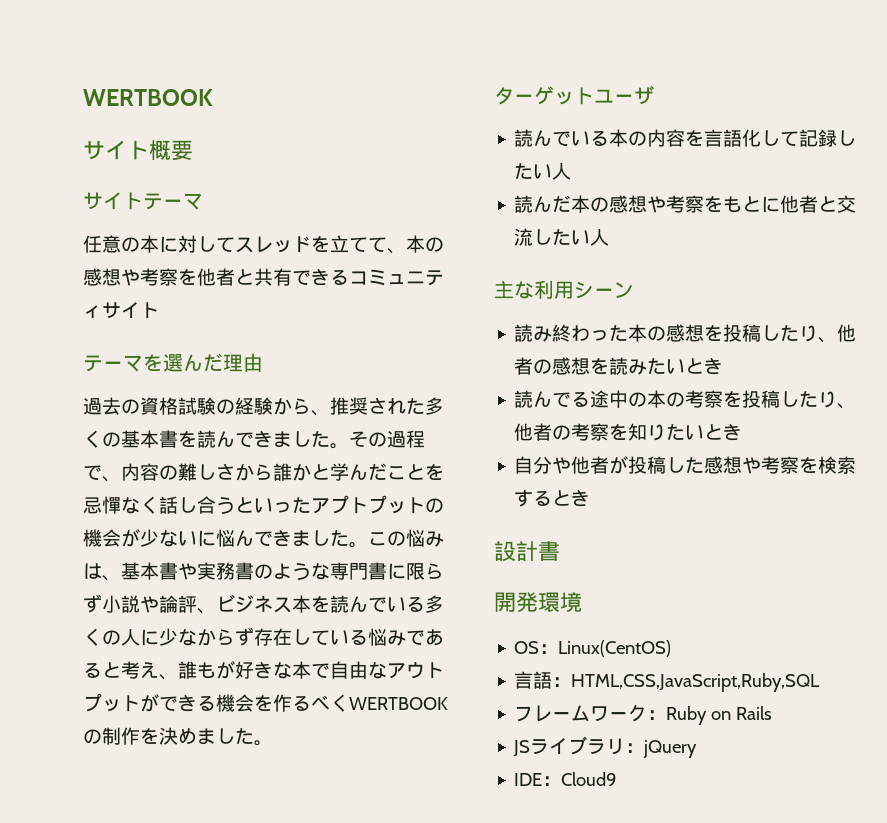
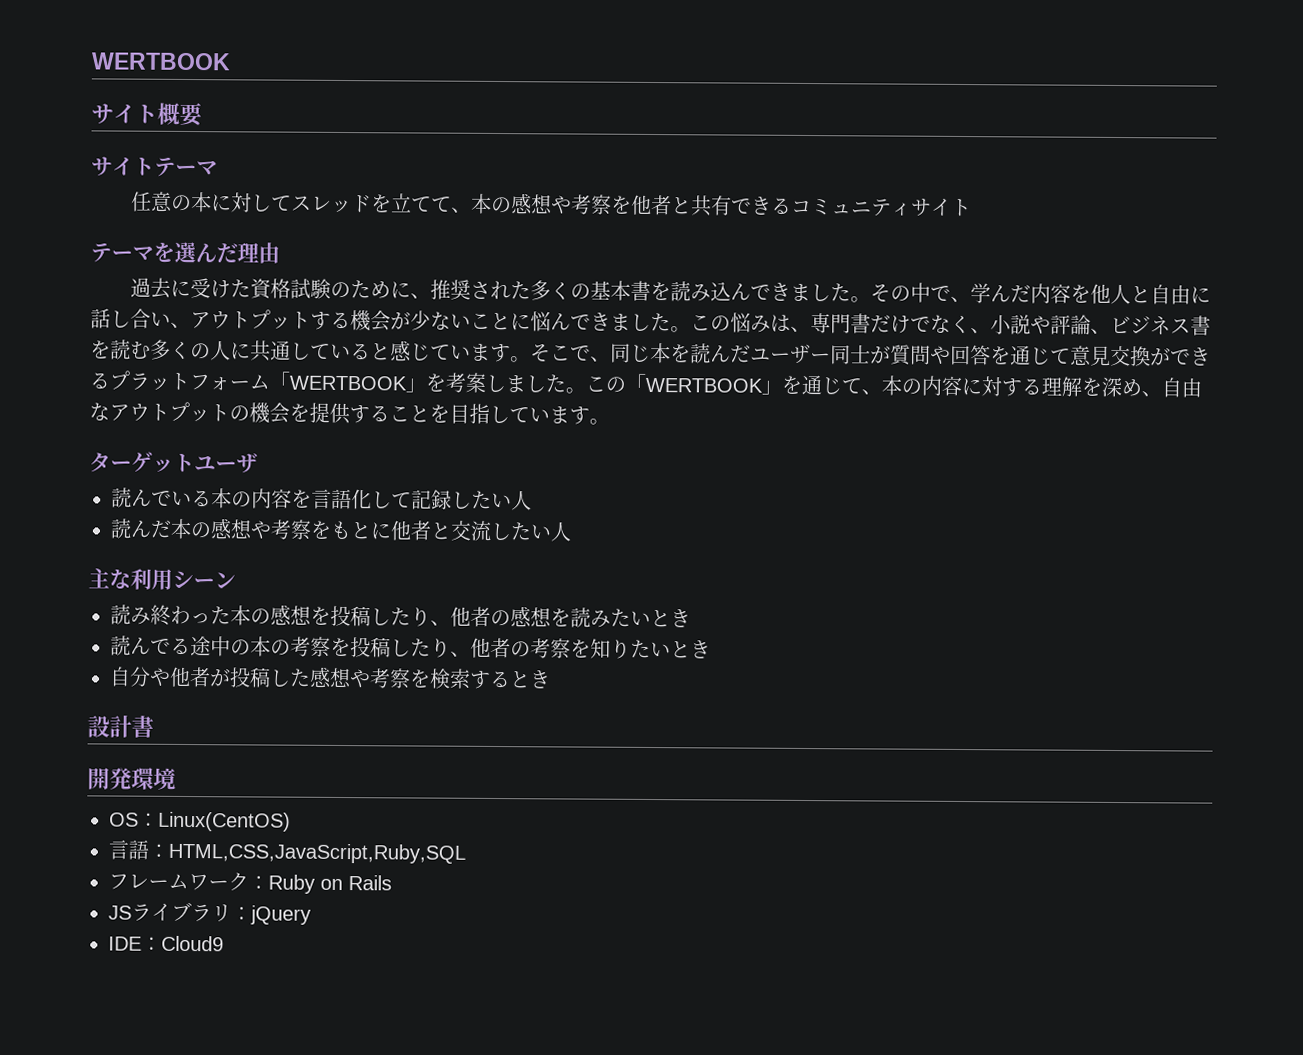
[121,399,140,414] の -> [170,278,252,299] に受けた
[235,397,311,415] 経験から -> [350,280,412,299] ために
(216, 439) none -> [690,281,732,302] み込
[387,430,425,448] [83,463,444,482] [83,495,444,514] 過程で、内容の難しさから誰かと学んだことを忌憚なく話し合うといったアプトプットの -> [910,282,1212,305] [90,308,351,330] 中で、学んだ内容を他人と自由に話し合い、アウトプットする
(197, 538) none -> [470,312,511,331] こと
[121,562,444,580] [83,594,444,614] [83,627,444,646] [83,661,330,680] 基本書や実務書のような専門書に限らず小説や論評、ビジネス本を読んでいる多くの人に少なからず存在している悩みであると考え、誰もが好きな本で -> [810,313,1211,336] [90,339,1211,367] [89,370,1162,398] 専門書だけでなく、小説や評論、ビジネス書を読む多くの人に共通していると感じています。そこで、同じ本を読んだユーザー同士が質問や回答を通じて意見交換ができるプラットフォーム「WERTBOOK」を考案しました。この「WERTBOOK」を通じて、本の内容に対する理解を深め、
[140,694,448,712] [83,727,254,745] ができる機会を作るべくWERTBOOKの制作を決めました -> [229,402,590,425] の機会を提供することを目指しています

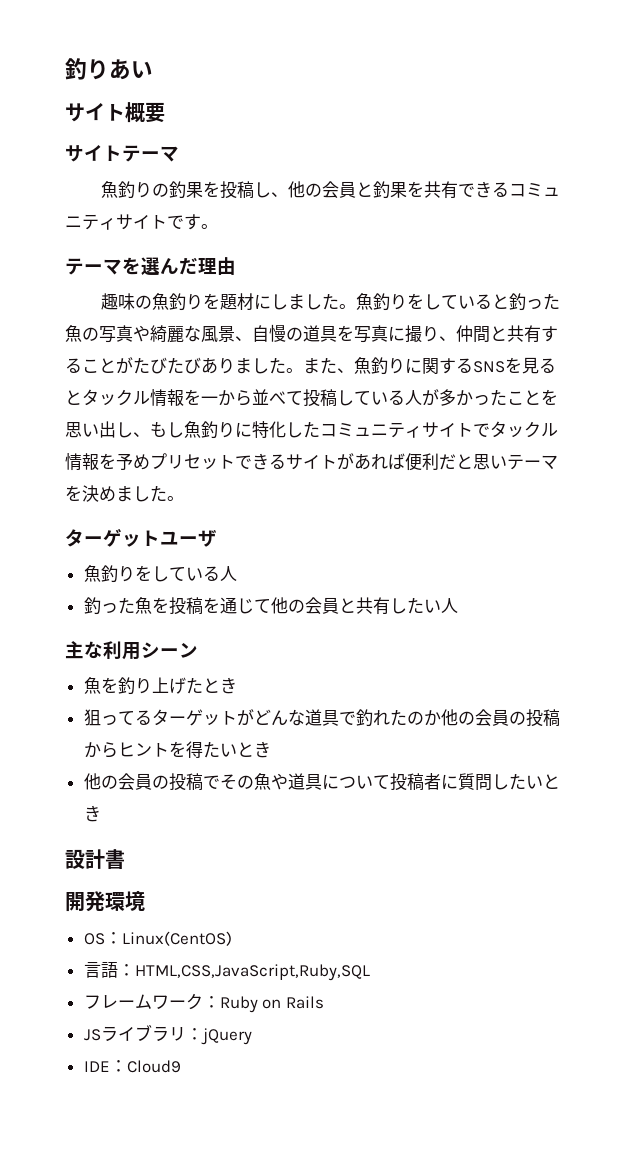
[91,52,231,71] WERTBOOK -> [65,58,153,80] 釣りあい
[131,191,693,216] 任意の本に対してスレッドを立てて、本の感想や考察を他者と -> [101,181,425,199] 魚釣りの釣果を投稿し、他の会員と釣果を
(973, 207) none -> [167,214,218,230] です。
[130,277,1212,305] [90,308,1211,336] [90,339,1211,367] [89,370,1202,398] [89,401,590,425] 過去に受けた資格試験のために、推奨された多くの基本書を読み込んできました。その中で、学んだ内容を他人と自由に話し合い、アウトプットする機会が少ないことに悩んできました。この悩みは、専門書だけでなく、小説や評論、ビジネス書を読む多くの人に共通していると感じています。そこで、同じ本を読んだユーザー同士が質問や回答を通じて意見交換ができるプラットフォーム「WERTBOOK」を考案しました。この「WERTBOOK」を通じて、本の内容に対する理解を深め、自由なアウトプットの機会を提供することを目指しています -> [101,293,561,311] [65,324,558,343] [65,357,556,375] [65,389,558,407] [65,421,558,439] [65,453,558,471] [65,485,167,502] 趣味の魚釣りを題材にしました。魚釣りをしていると釣った魚の写真や綺麗な風景、自慢の道具を写真に撮り、仲間と共有することがたびたびありました。また、魚釣りに関するSNSを見るとタックル情報を一から並べて投稿している人が多かったことを思い出し、もし魚釣りに特化したコミュニティサイトでタックル情報を予めプリセットできるサイトがあれば便利だと思いテーマを決めました
[111,487,532,511] [110,518,492,541] 読んでいる本の内容を言語化して記録したい人 // 読んだ本の感想や考察をもとに他者と交流 -> [83,565,237,583] [83,597,390,615] 魚釣りをしている人 // 釣った魚を投稿を通じて他の会員と共有
[110,604,691,628] [110,635,711,659] [109,666,511,689] 読み終わった本の感想を投稿したり、他者の感想を読みたいとき // 読んでる途中の本の考察を投稿したり、他者の考察を知りたいとき // 自分や他者が投稿した感想や考察を検索する -> [83,677,237,695] [83,709,560,727] [83,741,271,758] [83,773,543,791] 魚を釣り上げたとき // 狙ってるターゲットがどんな道具で釣れたのか他の会員の投稿からヒントを得たいとき // 他の会員の投稿でその魚や道具について投稿者に質問したい

